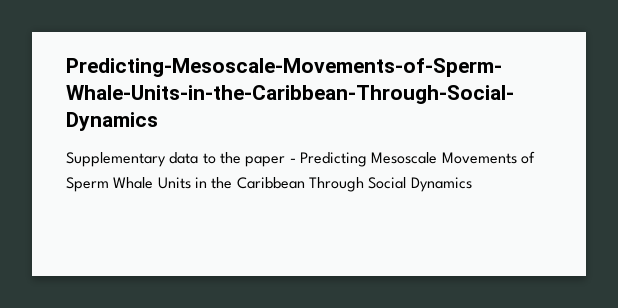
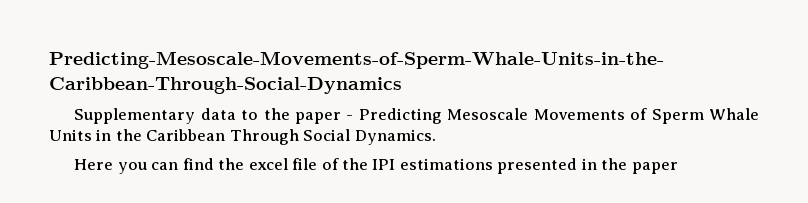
[410,177,472,192] Dynamics -> [354,129,436,145] [74,158,678,174] Dynamics. // Here you can find the excel file of the IPI estimations presented in the paper

